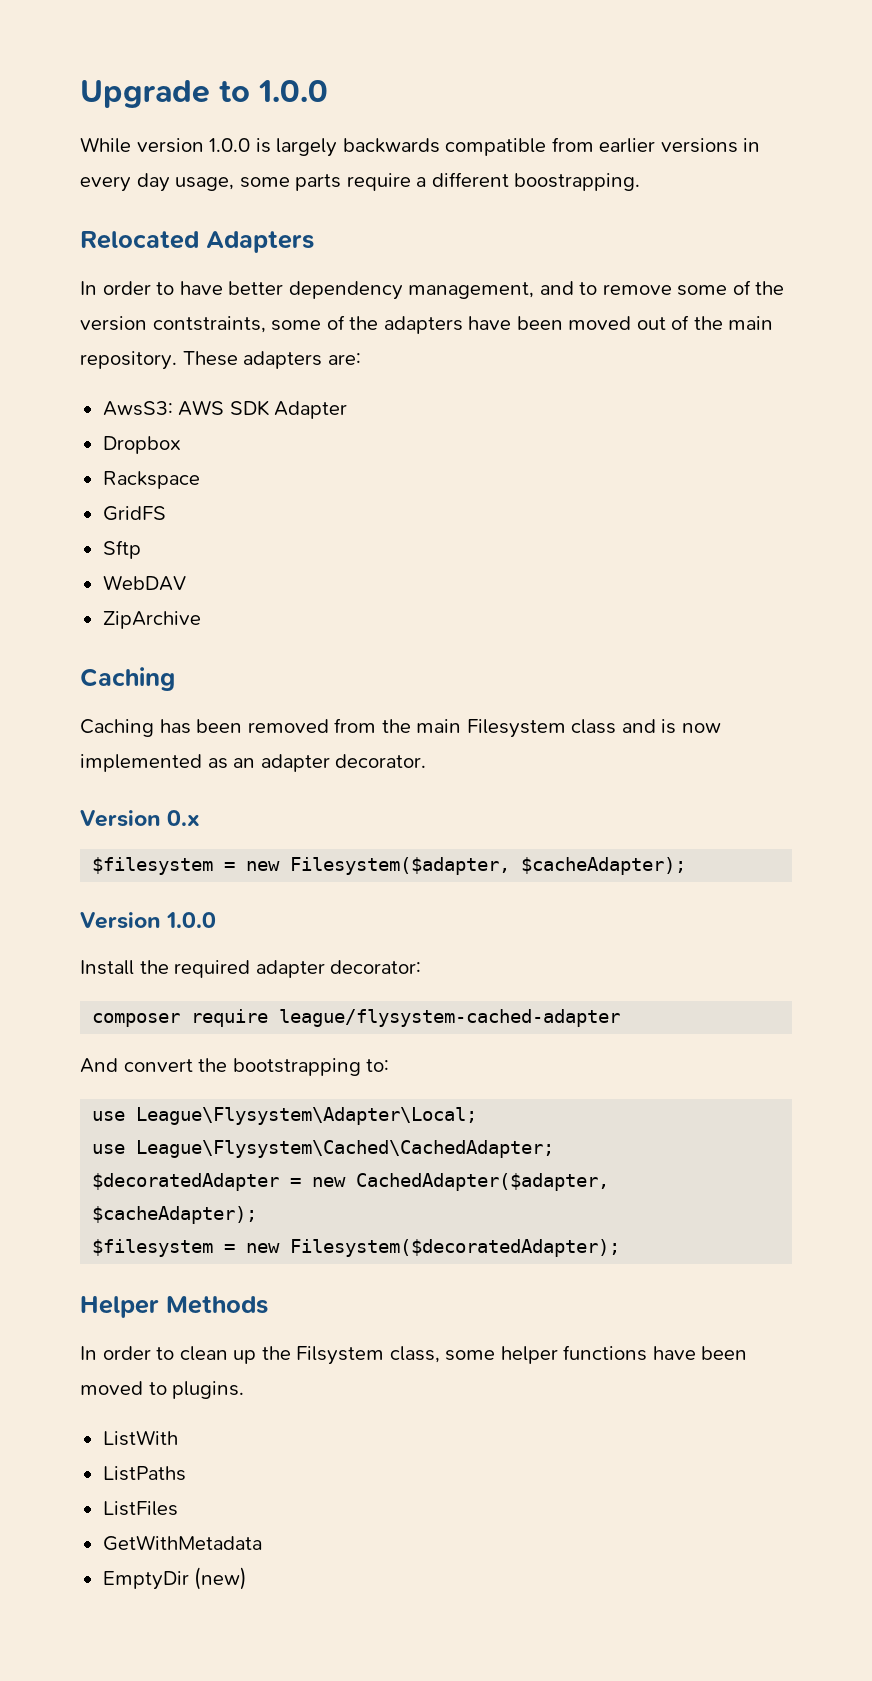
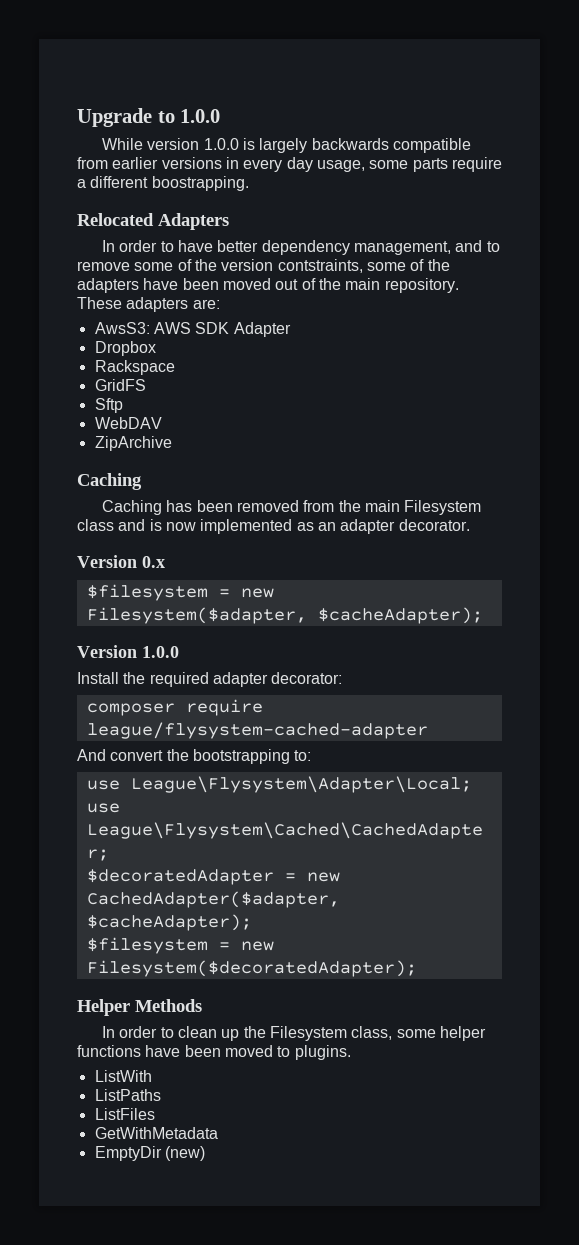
[296,1346,385,1365] Filsystem -> [270,1026,348,1041] Filesystem

